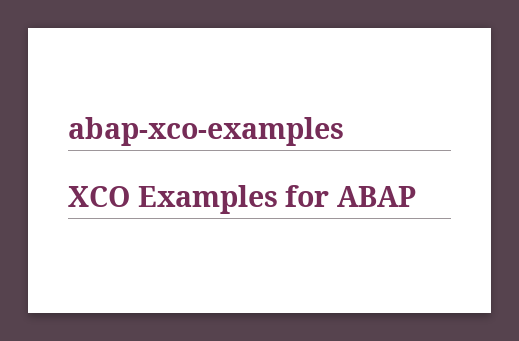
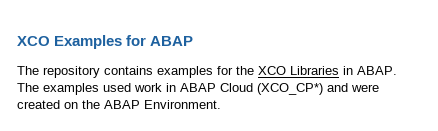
[68,117,344,146] abap-xco-examples // -> (17, 41) none
(417, 196) none -> [17,66,397,78] [17,83,379,95] [17,100,221,109] // The repository contains examples for the XCO Libraries in ABAP. The examples used work in ABAP Cloud (XCO_CP*) and were created on the ABAP Environment.

